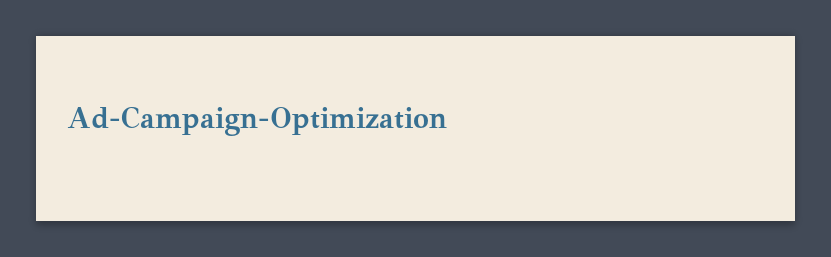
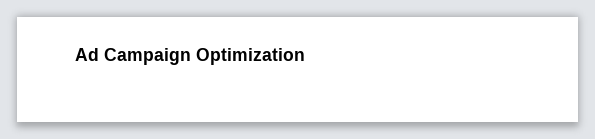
[67,106,447,136] Ad-Campaign-Optimization -> [75,48,305,65] Ad Campaign Optimization

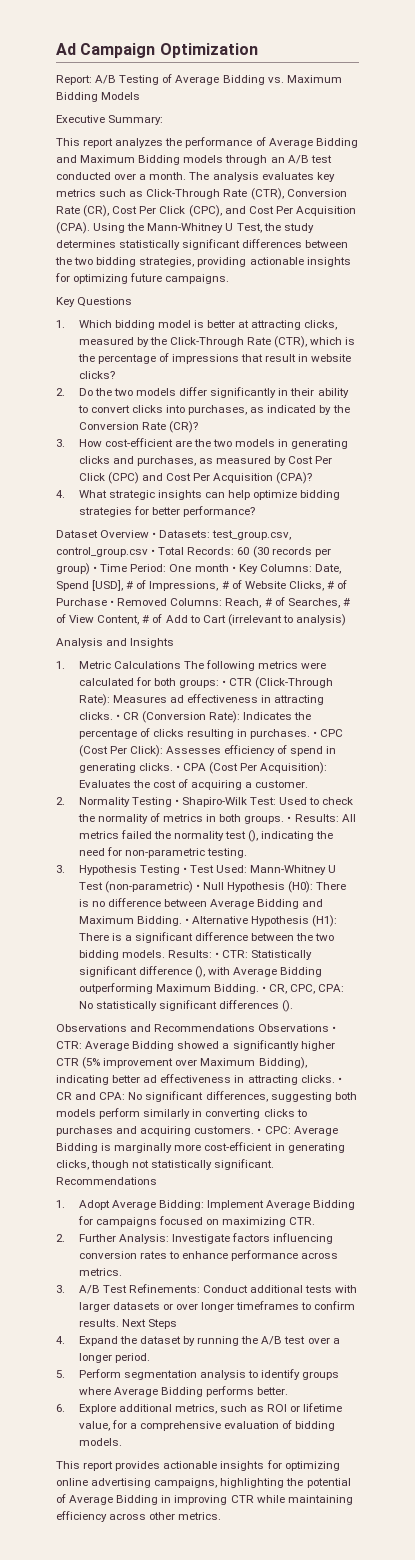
(305, 56) none -> [56,74,342,85] [56,92,141,102] [56,115,164,125] [56,137,358,148] [56,155,332,165] [56,172,335,182] [56,188,347,200] [56,205,356,217] [56,222,314,234] [56,239,349,250] [55,257,351,267] [55,273,230,284] [56,297,133,307] [56,320,338,330] [78,336,356,348] [77,353,352,364] [78,371,115,379] [56,387,349,398] [77,405,350,415] [78,421,198,433] [56,438,349,449] [78,456,333,466] [78,472,313,484] [56,490,341,500] [78,506,256,517] [56,530,292,540] [56,546,331,558] [56,563,341,575] [56,580,348,591] [56,597,350,608] [56,614,347,626] [56,638,175,648] [56,660,327,671] [78,677,334,689] [78,694,325,706] [78,711,312,723] [78,728,344,739] [78,745,337,757] [78,762,328,774] [78,779,309,790] [56,797,354,807] [77,813,356,824] [78,830,334,842] [78,847,248,858] [56,865,337,875] [78,881,347,893] [78,898,324,909] [78,915,338,927] [78,932,335,943] [78,950,313,960] [78,966,323,978] [78,983,345,994] [78,1000,294,1012] [56,1024,337,1032] [56,1040,335,1051] [56,1057,307,1069] [56,1074,342,1085] [56,1091,357,1102] [56,1108,307,1119] [56,1126,338,1136] [56,1142,345,1153] [56,1159,275,1170] [56,1177,157,1185] [56,1200,356,1210] [77,1216,316,1227] [56,1233,334,1244] [78,1250,339,1261] [78,1268,122,1276] [56,1284,358,1294] [78,1301,356,1312] [78,1319,177,1329] [56,1336,340,1346] [78,1353,150,1363] [56,1369,340,1380] [78,1386,289,1397] [56,1403,343,1414] [78,1420,336,1431] [78,1438,122,1446] [56,1460,340,1471] [56,1478,351,1488] [56,1494,353,1505] [56,1511,222,1522] // Report: A/B Testing of Average Bidding vs. Maximum Bidding Models // Executive Summary: // This report analyzes the performance of Average Bidding and Maximum Bidding models through an A/B test conducted over a month. The analysis evaluates key metrics such as Click-Through Rate (CTR), Conversion Rate (CR), Cost Per Click (CPC), and Cost Per Acquisition (CPA). Using the Mann-Whitney U Test, the study determines statistically significant differences between the two bidding strategies, providing actionable insights for optimizing future campaigns. // Key Questions // 1. Which bidding model is better at attracting clicks, measured by the Click-Through Rate (CTR), which is the percentage of impressions that result in website clicks? // 2. Do the two models differ significantly in their ability to convert clicks into purchases, as indicated by the Conversion Rate (CR)? // 3. How cost-efficient are the two models in generating clicks and purchases, as measured by Cost Per Click (CPC) and Cost Per Acquisition (CPA)? // 4. What strategic insights can help optimize bidding strategies for better performance? // Dataset Overview • Datasets: test_group.csv, control_group.csv • Total Records: 60 (30 records per group) • Time Period: One month • Key Columns: Date, Spend [USD], # of Impressions, # of Website Clicks, # of Purchase • Removed Columns: Reach, # of Searches, # of View Content, # of Add to Cart (irrelevant to analysis) // Analysis and Insights // 1. Metric Calculations The following metrics were calculated for both groups: • CTR (Click-Through Rate): Measures ad effectiveness in attracting clicks. • CR (Conversion Rate): Indicates the percentage of clicks resulting in purchases. • CPC (Cost Per Click): Assesses efficiency of spend in generating clicks. • CPA (Cost Per Acquisition): Evaluates the cost of acquiring a customer. // 2. Normality Testing • Shapiro-Wilk Test: Used to check the normality of metrics in both groups. • Results: All metrics failed the normality test (), indicating the need for non-parametric testing. // 3. Hypothesis Testing • Test Used: Mann-Whitney U Test (non-parametric) • Null Hypothesis (H0): There is no difference between Average Bidding and Maximum Bidding. • Alternative Hypothesis (H1): There is a significant difference between the two bidding models. Results: • CTR: Statistically significant difference (), with Average Bidding outperforming Maximum Bidding. • CR, CPC, CPA: No statistically significant differences (). // Observations and Recommendations Observations • CTR: Average Bidding showed a significantly higher CTR (5% improvement over Maximum Bidding), indicating better ad effectiveness in attracting clicks. • CR and CPA: No significant differences, suggesting both models perform similarly in converting clicks to purchases and acquiring customers. • CPC: Average Bidding is marginally more cost-efficient in generating clicks, though not statistically significant. Recommendations // 1. Adopt Average Bidding: Implement Average Bidding for campaigns focused on maximizing CTR. // 2. Further Analysis: Investigate factors influencing conversion rates to enhance performance across metrics. // 3. A/B Test Refinements: Conduct additional tests with larger datasets or over longer timeframes to confirm results. Next Steps // 4. Expand the dataset by running the A/B test over a longer period. // 5. Perform segmentation analysis to identify groups where Average Bidding performs better. // 6. Explore additional metrics, such as ROI or lifetime value, for a comprehensive evaluation of bidding models. // This report provides actionable insights for optimizing online advertising campaigns, highlighting the potential of Average Bidding in improving CTR while maintaining efficiency across other metrics.

